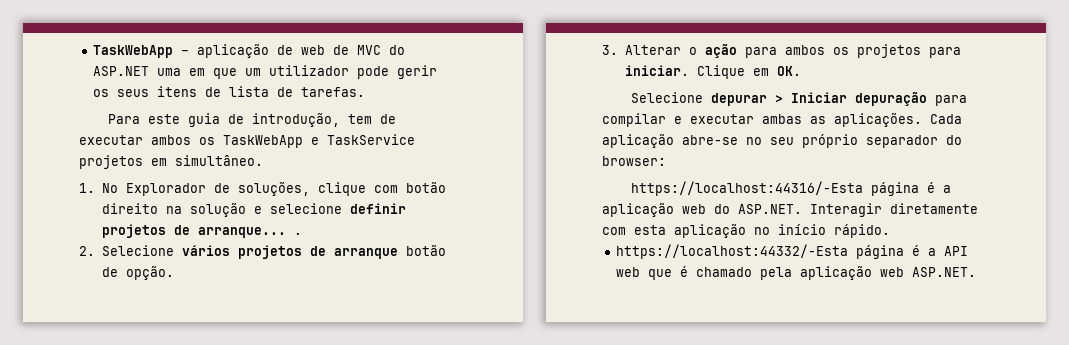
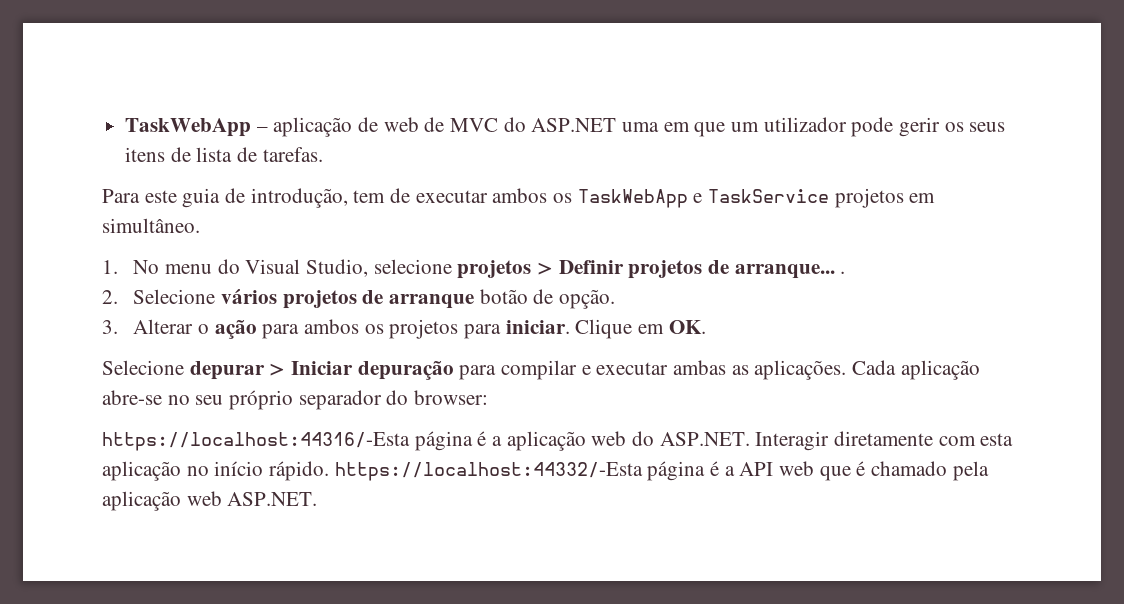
[125,182,446,196] [101,203,406,217] Explorador de soluções, clique com botão direito na solução e selecione definir -> [164,259,624,279] menu do Visual Studio, selecione projetos > Definir
(890, 231) // -> (330, 471) none

